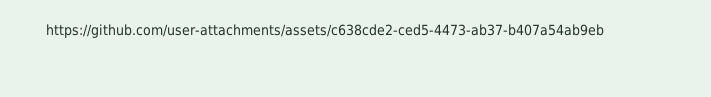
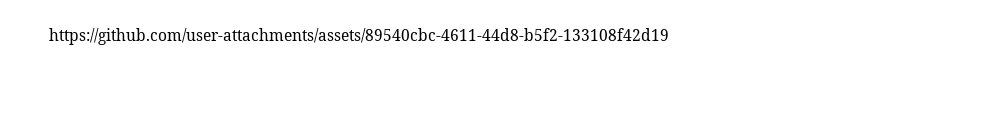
[46,24,604,38] https://github.com/user-attachments/assets/c638cde2-ced5-4473-ab37-b407a54ab9eb -> [49,28,669,45] https://github.com/user-attachments/assets/89540cbc-4611-44d8-b5f2-133108f42d19

